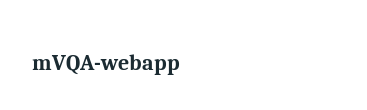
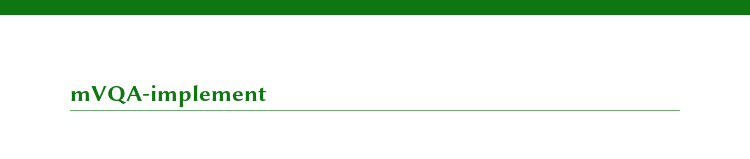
[32,54,180,75] mVQA-webapp -> [70,85,266,107] mVQA-implement

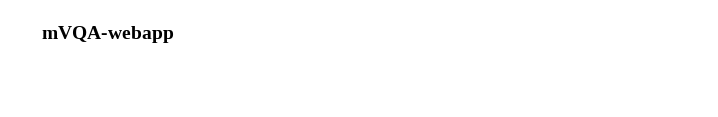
[70,85,266,107] mVQA-implement -> [42,26,174,43] mVQA-webapp

